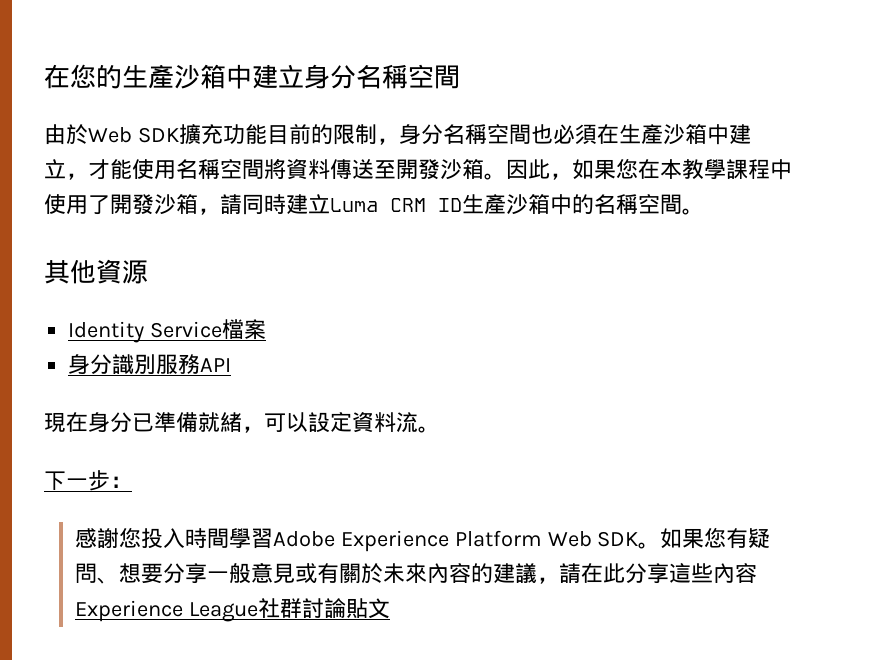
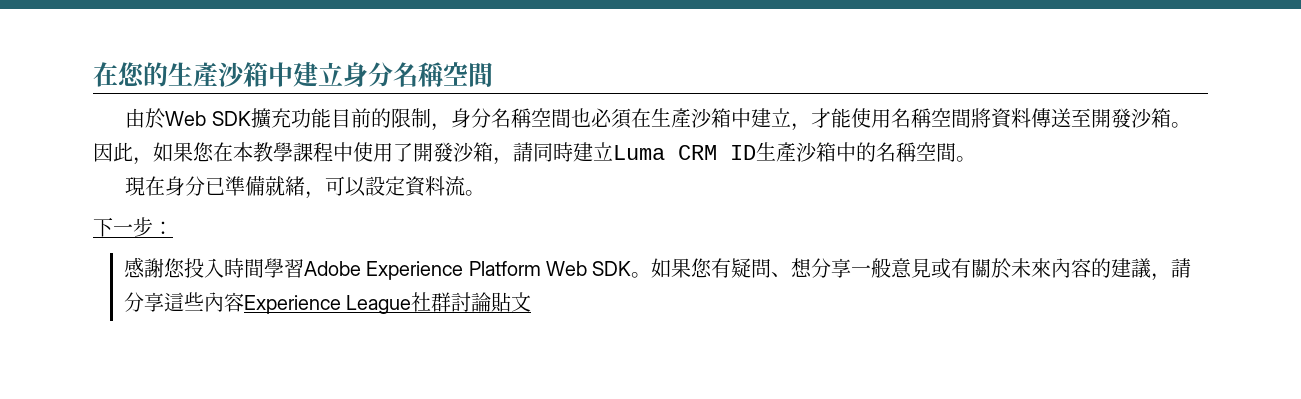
[44,259,148,284] [68,319,267,343] [68,354,232,374] // 其他資源 // Identity Service檔案 // 身分識別服務API -> (976, 159) none
[140,563,163,584] 要 -> (813, 268) none
[580,563,625,583] 在此 -> (1192, 268) none

